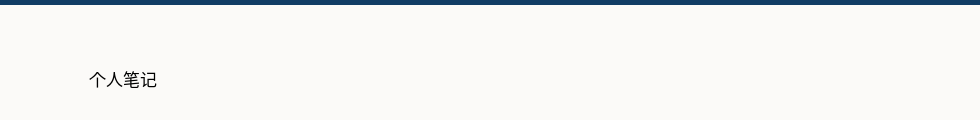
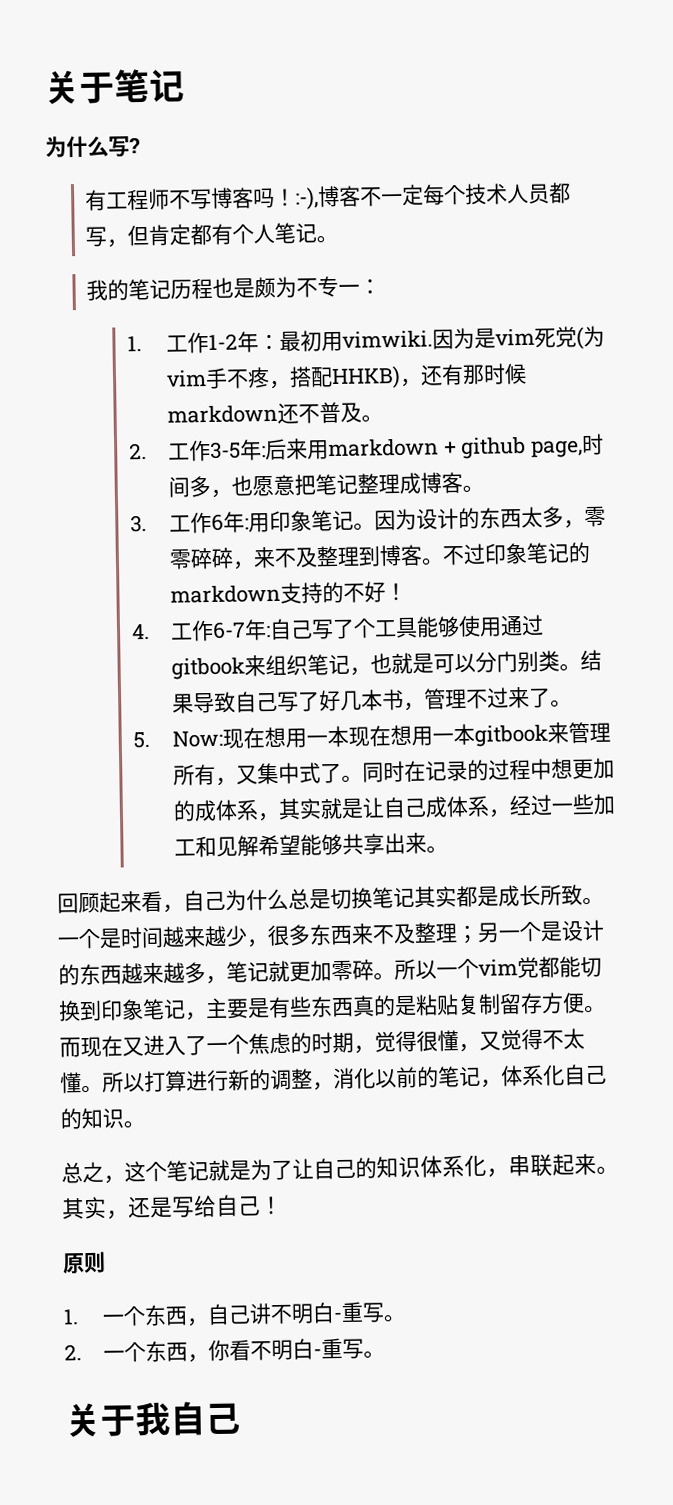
[89,71,157,88] 个人笔记 -> [44,68,185,105] [45,135,141,158] [85,182,572,211] [85,222,339,248] [86,275,382,301] [126,325,606,354] [166,362,528,390] [167,401,384,424] [128,433,605,462] [168,471,485,498] [129,506,607,534] [169,541,592,570] [170,581,408,604] [130,614,545,642] [171,649,603,680] [172,686,573,714] [132,721,612,749] [173,757,616,786] [173,793,617,822] [174,832,449,858] [57,884,604,914] [57,919,605,950] [58,956,602,986] [58,992,606,1022] [59,1028,585,1058] [60,1064,607,1094] [60,1107,145,1130] [61,1152,619,1184] [62,1194,283,1220] [62,1251,106,1274] [63,1301,407,1327] [64,1337,386,1363] [65,1401,241,1438] 关于笔记 // 为什么写? // 有工程师不写博客吗！:-),博客不一定每个技术人员都写，但肯定都有个人笔记。 // 我的笔记历程也是颇为不专一： // 1.工作1-2年：最初用vimwiki.因为是vim死党(为vim手不疼，搭配HHKB)，还有那时候markdown还不普及。 // 2.工作3-5年:后来用markdown + github page,时间多，也愿意把笔记整理成博客。 // 3.工作6年:用印象笔记。因为设计的东西太多，零零碎碎，来不及整理到博客。不过印象笔记的markdown支持的不好！ // 4.工作6-7年:自己写了个工具能够使用通过gitbook来组织笔记，也就是可以分门别类。结果导致自己写了好几本书，管理不过来了。 // 5. Now:现在想用一本现在想用一本gitbook来管理所有，又集中式了。同时在记录的过程中想更加的成体系，其实就是让自己成体系，经过一些加工和见解希望能够共享出来。 // 回顾起来看，自己为什么总是切换笔记其实都是成长所致。一个是时间越来越少，很多东西来不及整理；另一个是设计的东西越来越多，笔记就更加零碎。所以一个vim党都能切换到印象笔记，主要是有些东西真的是粘贴复制留存方便。而现在又进入了一个焦虑的时期，觉得很懂，又觉得不太懂。所以打算进行新的调整，消化以前的笔记，体系化自己的知识。 // 总之，这个笔记就是为了让自己的知识体系化，串联起来。其实，还是写给自己！ // 原则 // 1.一个东西，自己讲不明白-重写。 // 2.一个东西，你看不明白-重写。 // 关于我自己

